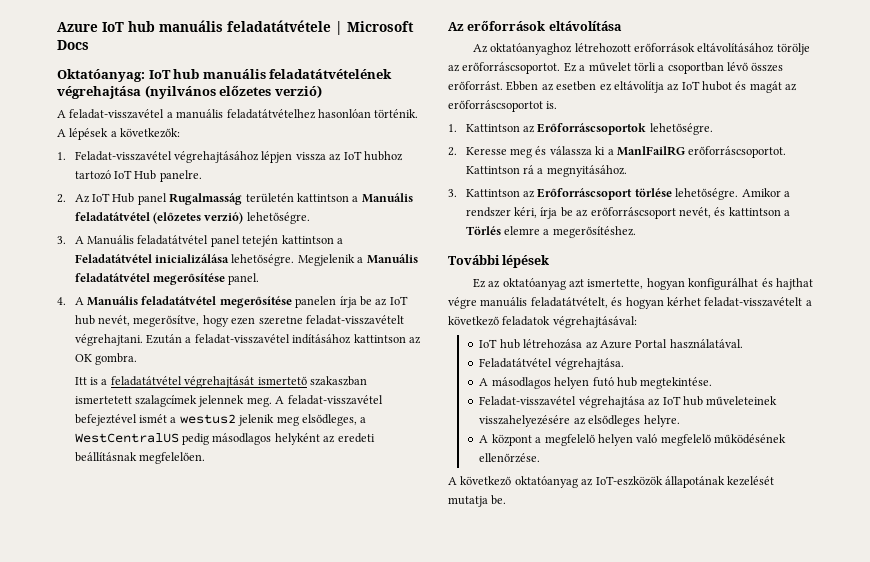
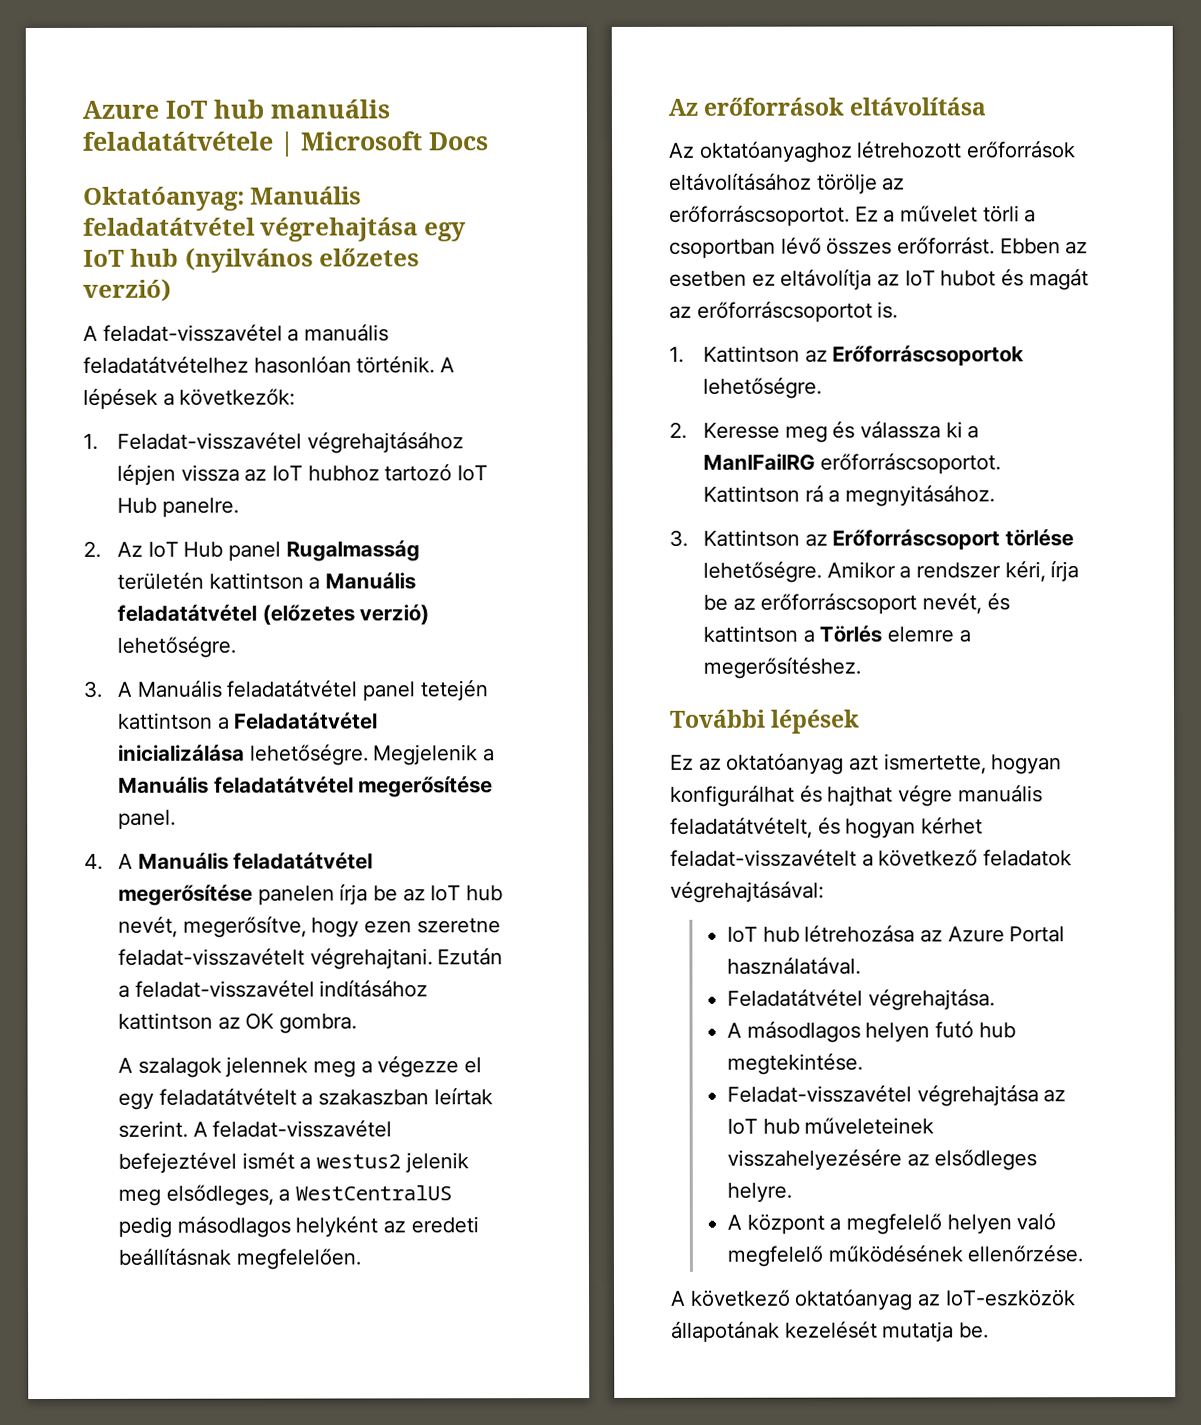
[148,69,393,79] [57,86,141,99] IoT hub manuális feladatátvételének végrehajtása -> [250,186,363,205] [83,217,466,242] [83,248,180,267] Manuális feladatátvétel végrehajtása egy IoT hub
[74,376,367,388] [74,395,272,407] Itt is a feladatátvétel végrehajtását ismertető szakaszban ismertetett szalagcímek jelennek meg. -> [118,1055,483,1078] [118,1087,493,1110] [118,1120,189,1138] A szalagok jelennek meg a végezze el egy feladatátvételt a szakaszban leírtak szerint.

